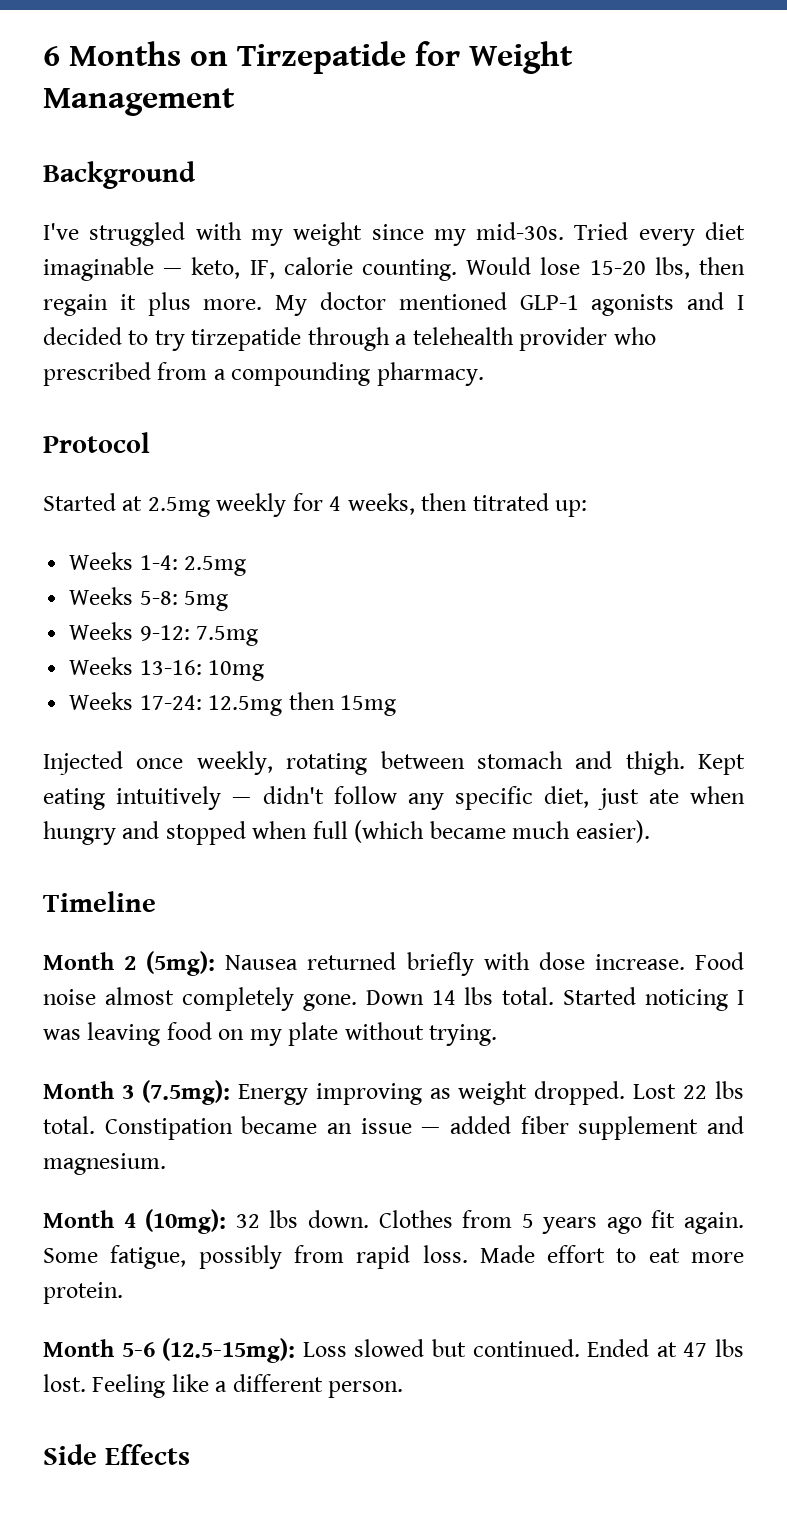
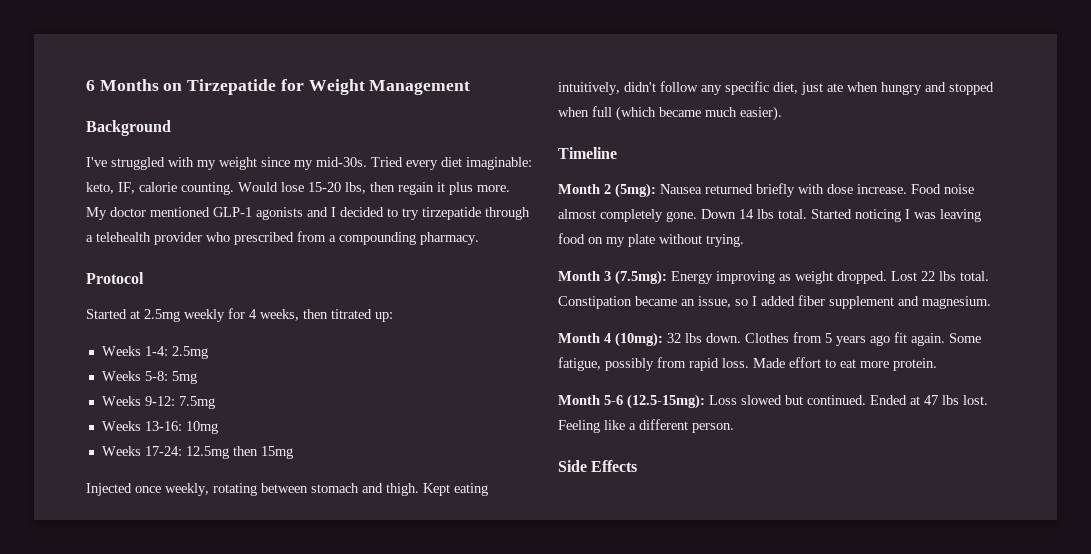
[43,257,183,281] imaginable — -> [466,157,532,170] imaginable:
[116,786,252,810] intuitively — -> [558,82,620,95] intuitively,
[360,1118,441,1134] issue — -> [698,296,757,308] issue, so I

